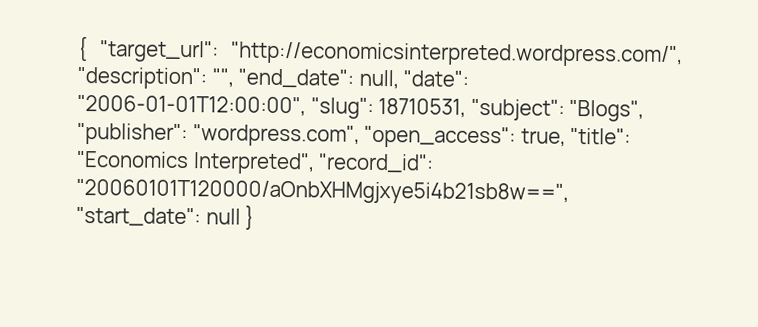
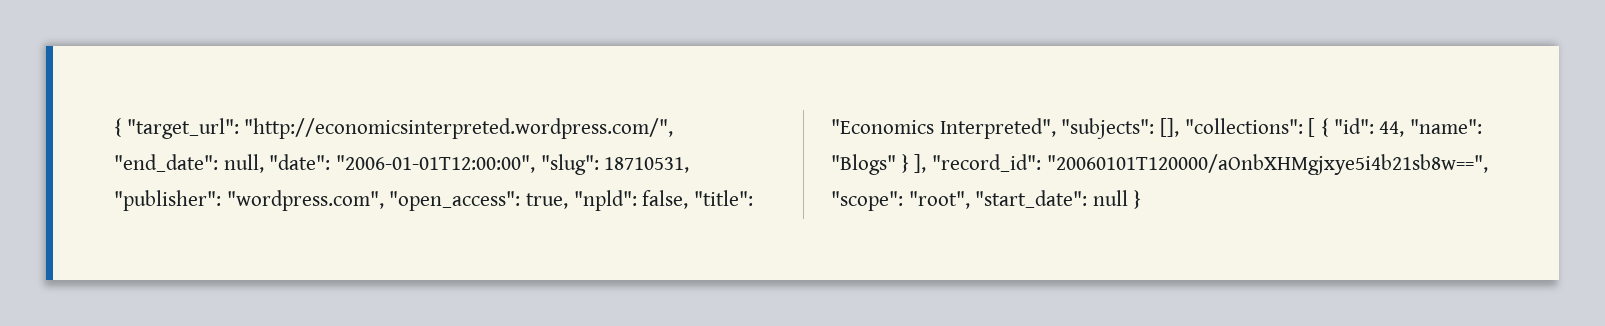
[77,66,234,90] "description": "", -> (674, 128) none
[470,98,645,122] "subject": "Blogs", -> (690, 165) none
(566, 137) none -> [573,190,689,211] "npld": false,
[318,153,435,173] [76,178,569,205] "record_id": "20060101T120000/aOnbXHMgjxye5i4b21sb8w==", -> [1061,118,1483,139] [831,154,1488,175] [831,191,970,211] "subjects": [], "collections": [ { "id": 44, "name": "Blogs" } ], "record_id": "20060101T120000/aOnbXHMgjxye5i4b21sb8w==", "scope": "root",

